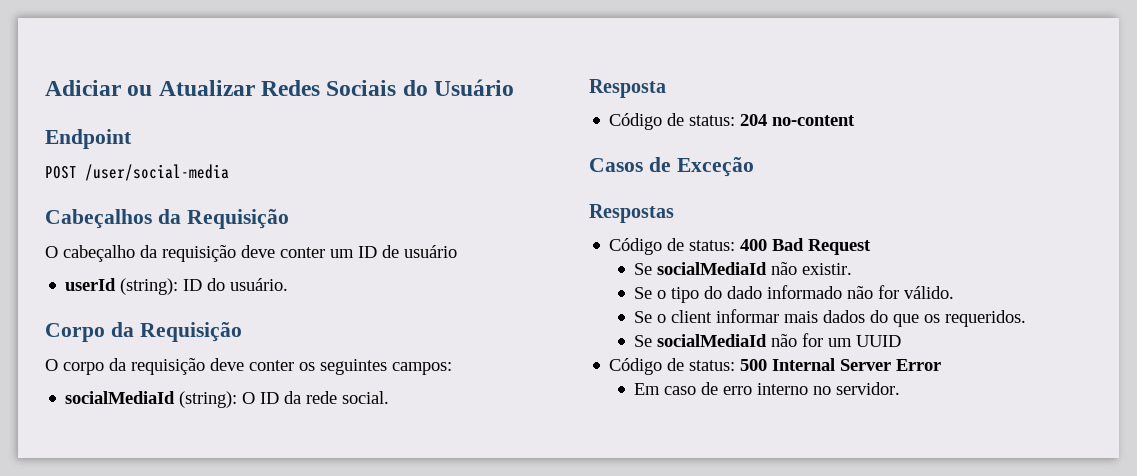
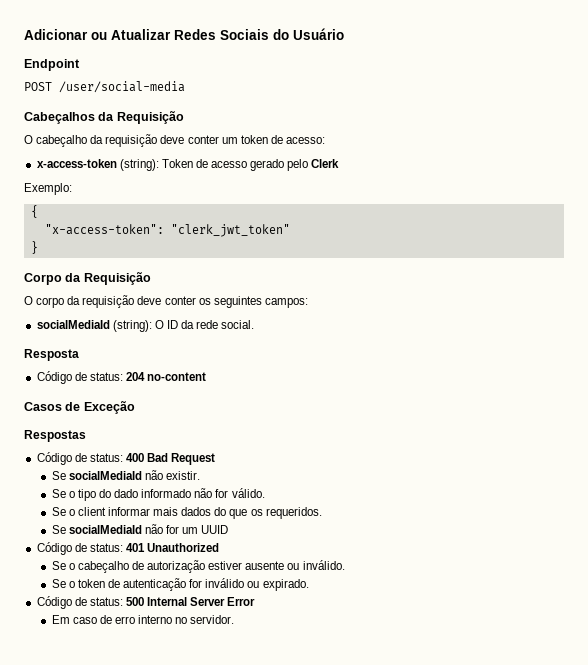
[45,80,121,96] Adiciar -> [24,29,88,40] Adicionar
[358,245,457,258] [65,278,289,295] ID de usuário // userId (string): ID do usuário. -> [240,135,325,144] [36,159,340,171] [24,183,72,195] [30,205,38,218] [44,224,290,237] [30,241,38,254] token de acesso: // x-access-token (string): Token de acesso gerado pelo Clerk // Exemplo: // { // "x-access-token": "clerk_jwt_token" // }
(902, 341) none -> [36,542,220,555] [51,560,345,573] [51,578,309,591] // Código de status: 401 Unauthorized // Se o cabeçalho de autorização estiver ausente ou inválido. // Se o token de autenticação for inválido ou expirado.

